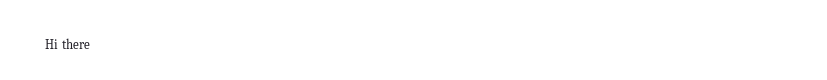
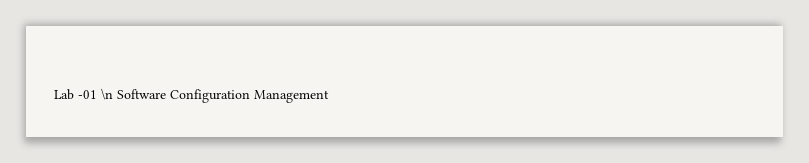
[45,38,90,49] Hi there -> [54,88,329,103] Lab -01 \n Software Configuration Management

